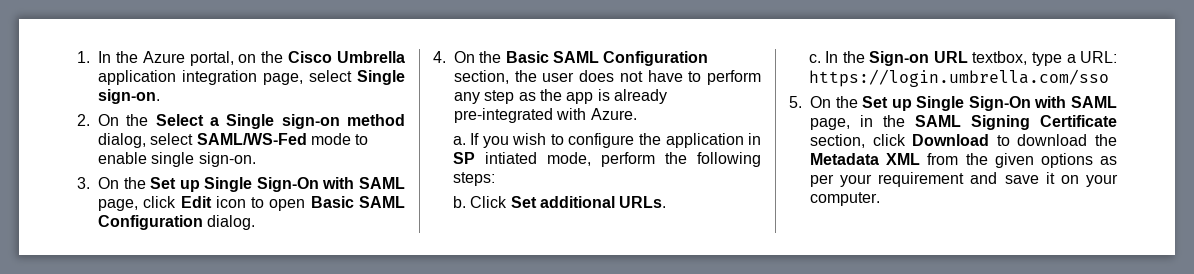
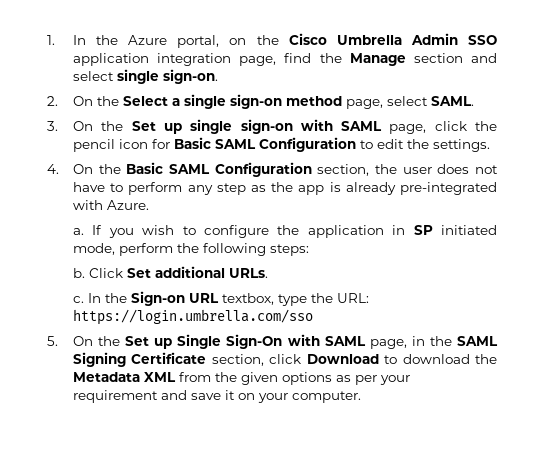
(405, 57) none -> [410,33,497,45] Admin SSO
[309,70,405,85] select Single -> [284,53,498,66] [72,69,159,84] find the Manage section and select single
[226,114,275,129] Single -> [183,94,226,109] single
[98,133,369,148] [98,152,256,167] dialog, select SAML/WS-Fed mode to enable single sign-on. -> [345,96,474,109] page, select SAML.
[204,177,319,192] Single Sign-On -> [190,119,293,134] single sign-on
[180,196,405,211] [98,215,256,230] Edit icon to open Basic SAML Configuration dialog. -> [474,121,497,131] [72,137,490,152] the pencil icon for Basic SAML Configuration to edit the settings.
[484,152,537,164] intiated -> [441,225,498,235] initiated
[1066,54,1076,63] a -> [310,293,333,303] the

